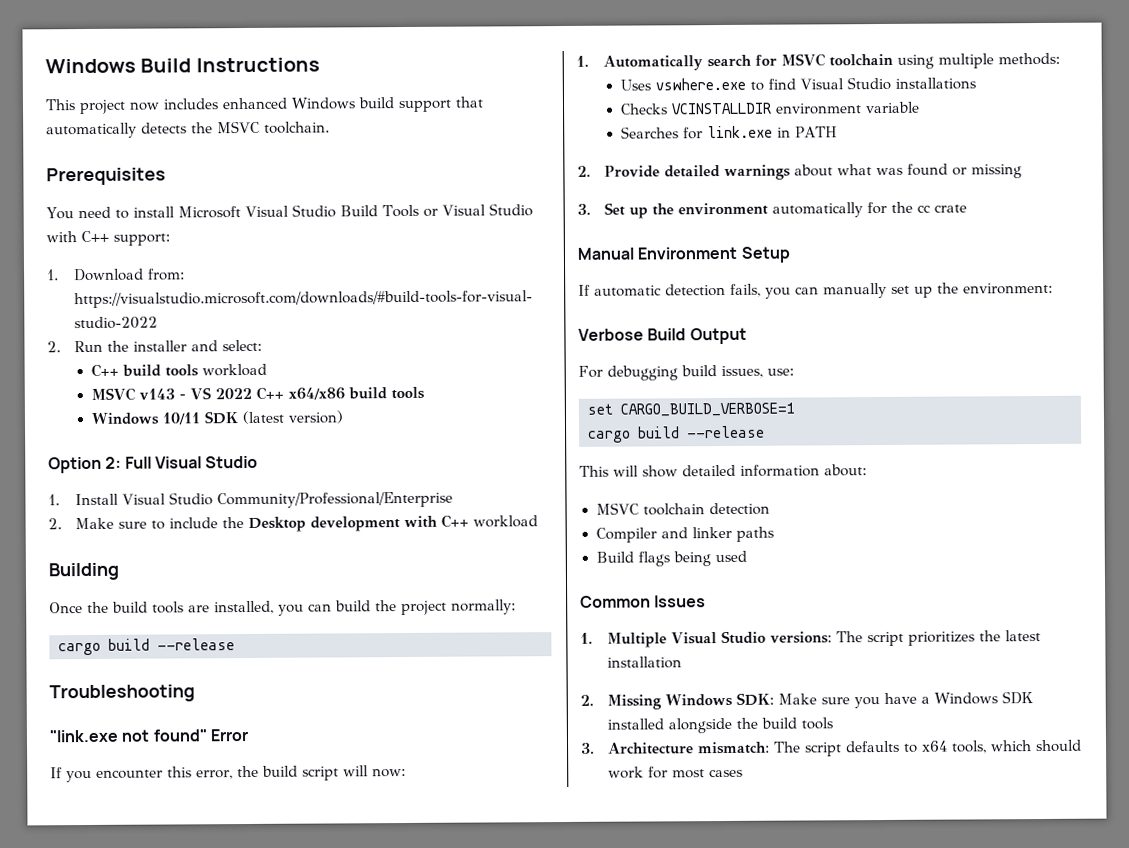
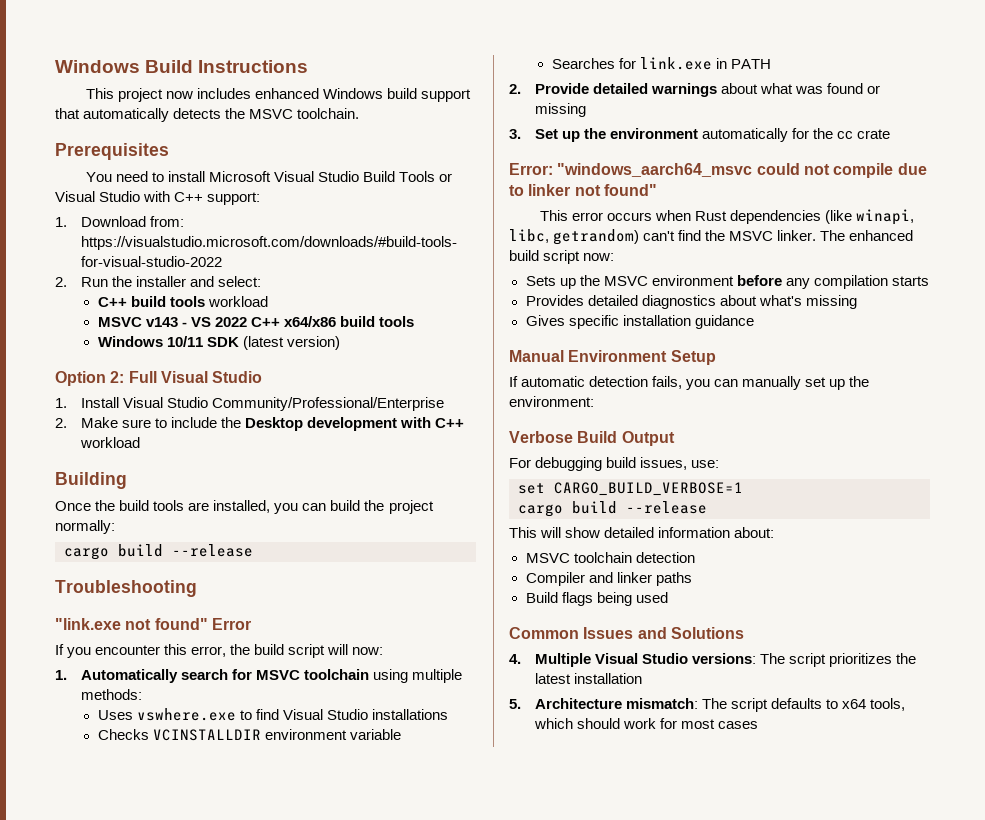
(968, 208) none -> [509,163,927,178] [509,184,657,196] [539,209,914,225] [509,229,914,245] [509,250,615,264] [525,275,929,289] [525,295,857,309] [525,315,754,329] // Error: "windows_aarch64_msvc could not compile due to linker not found" // This error occurs when Rust dependencies (like winapi, libc, getrandom) can't find the MSVC linker. The enhanced build script now: // Sets up the MSVC environment before any compilation starts // Provides detailed diagnostics about what's missing // Gives specific installation guidance
[580,632,593,644] // 1. -> [637,627,744,639] [509,654,521,664] and Solutions // 4.
[580,691,1035,710] [607,717,834,734] [581,742,595,754] 2. Missing Windows SDK: Make sure you have a Windows SDK installed alongside the build tools // 3. -> [509,699,521,709] 5.

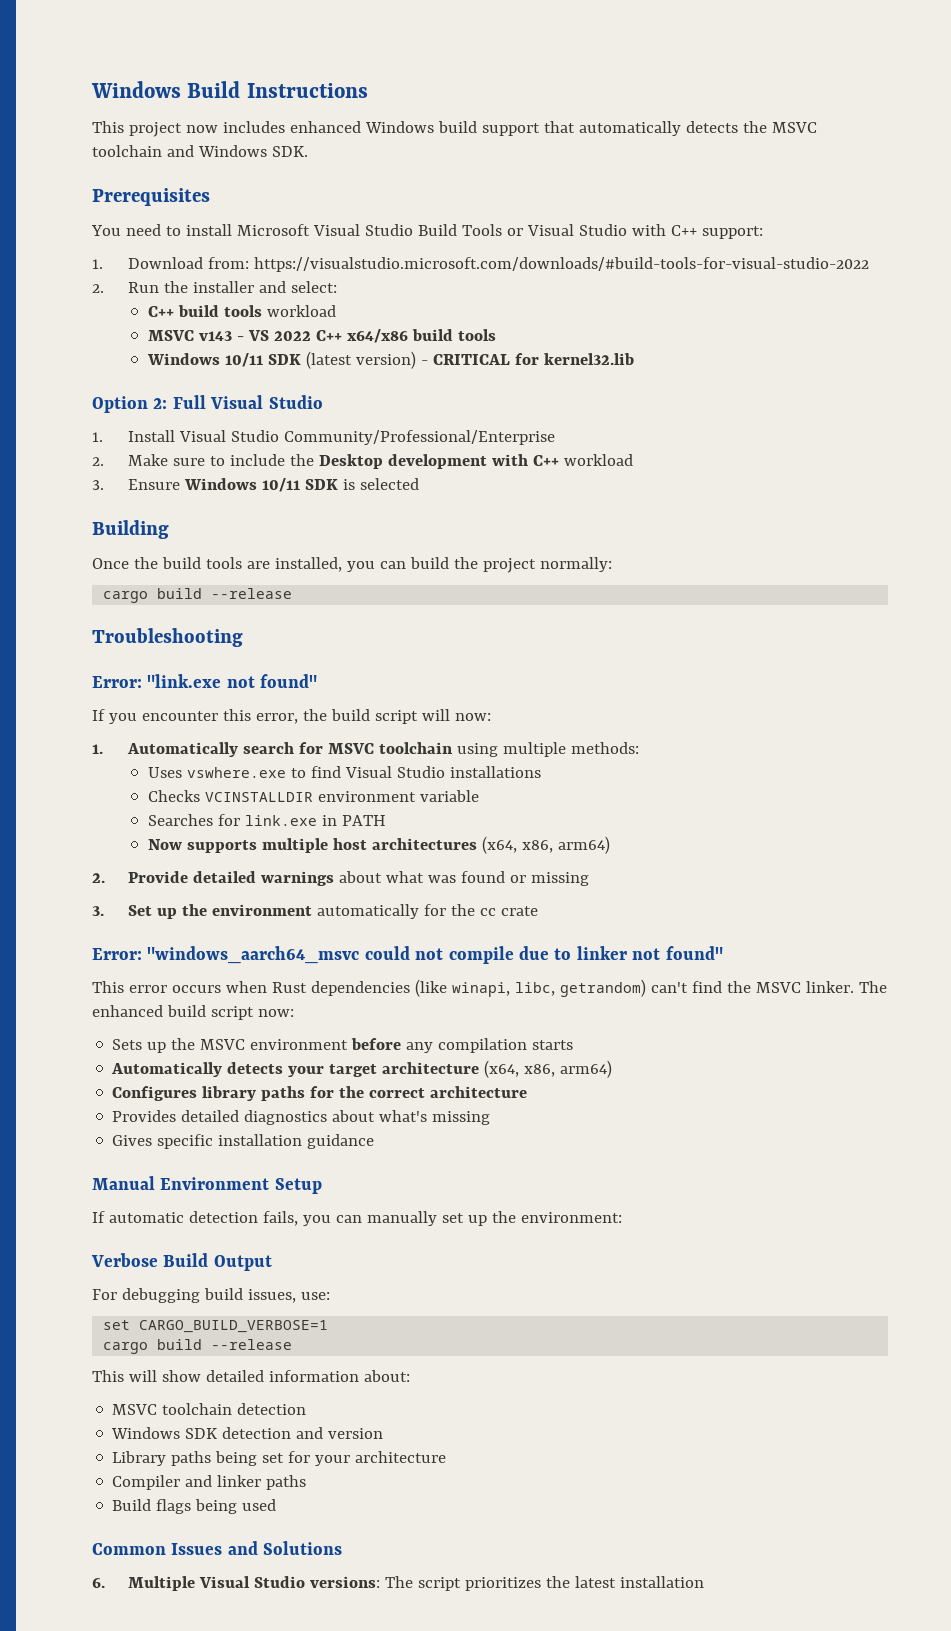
[297,108,360,119] toolchain. -> [92,145,308,157] toolchain and Windows SDK.
(340, 343) none -> [420,353,634,365] - CRITICAL for kernel32.lib
(140, 442) none -> [92,478,419,492] // 3. Ensure Windows 10/11 SDK is selected
(197, 588) none -> [92,676,142,688] Error:
[211,618,251,630] Error -> (318, 681) none
(771, 64) none -> [147,836,610,854] // Now supports multiple host architectures (x64, x86, arm64)
(929, 281) none -> [111,1060,613,1078] [112,1086,528,1101] // Automatically detects your target architecture (x64, x86, arm64) // Configures library paths for the correct architecture
(695, 557) none -> [111,1427,384,1439] [112,1451,447,1466] // Windows SDK detection and version // Library paths being set for your architecture
[509,654,521,664] 4. -> [92,1578,105,1588] 6.
[509,698,906,712] [533,718,759,729] // 5. Architecture mismatch: The script defaults to x64 tools, which should work for most cases -> (704, 1582) none

